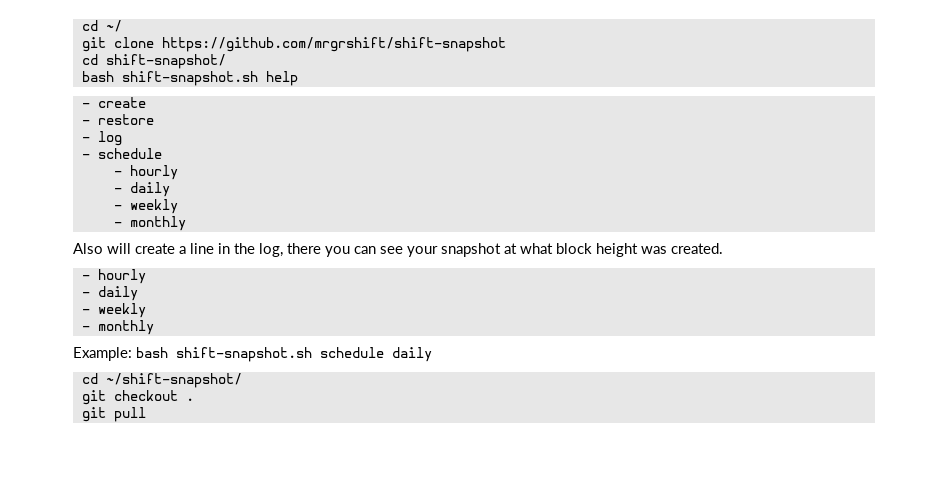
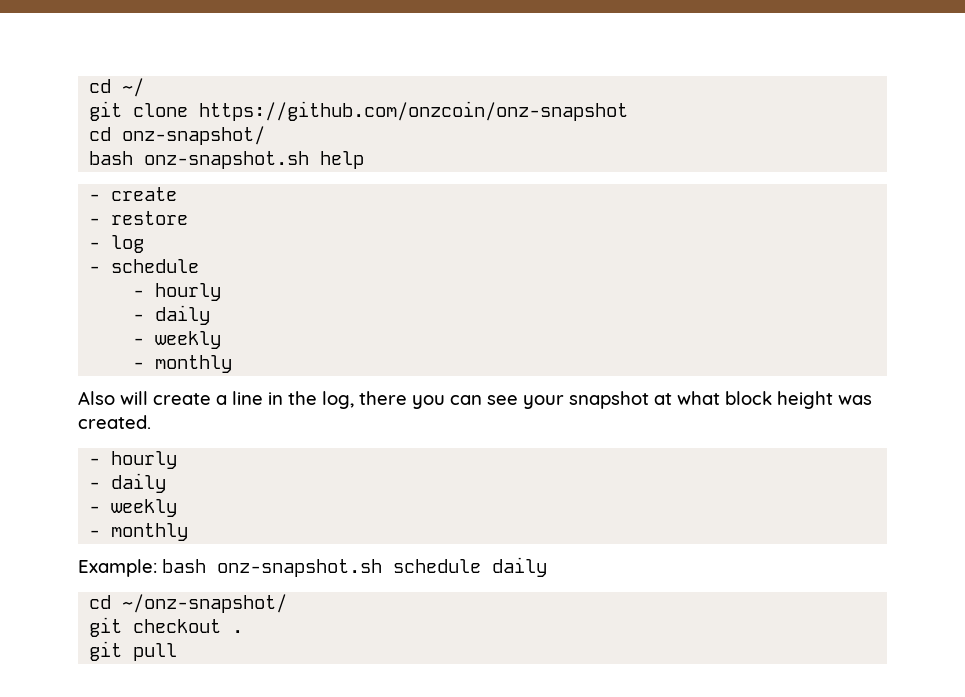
[161,37,506,52] [81,54,226,69] [81,71,258,86] https://github.com/mrgrshift/shift-snapshot // cd shift-snapshot/ // bash shift-snapshot.sh -> [199,101,629,121] [89,126,266,145] [89,151,310,169] https://github.com/onzcoin/onz-snapshot // cd onz-snapshot/ // bash onz-snapshot.sh
[176,347,312,362] shift-snapshot.sh -> [217,559,382,577] onz-snapshot.sh
[105,373,242,388] ~/shift-snapshot/ -> [122,594,288,613] ~/onz-snapshot/

